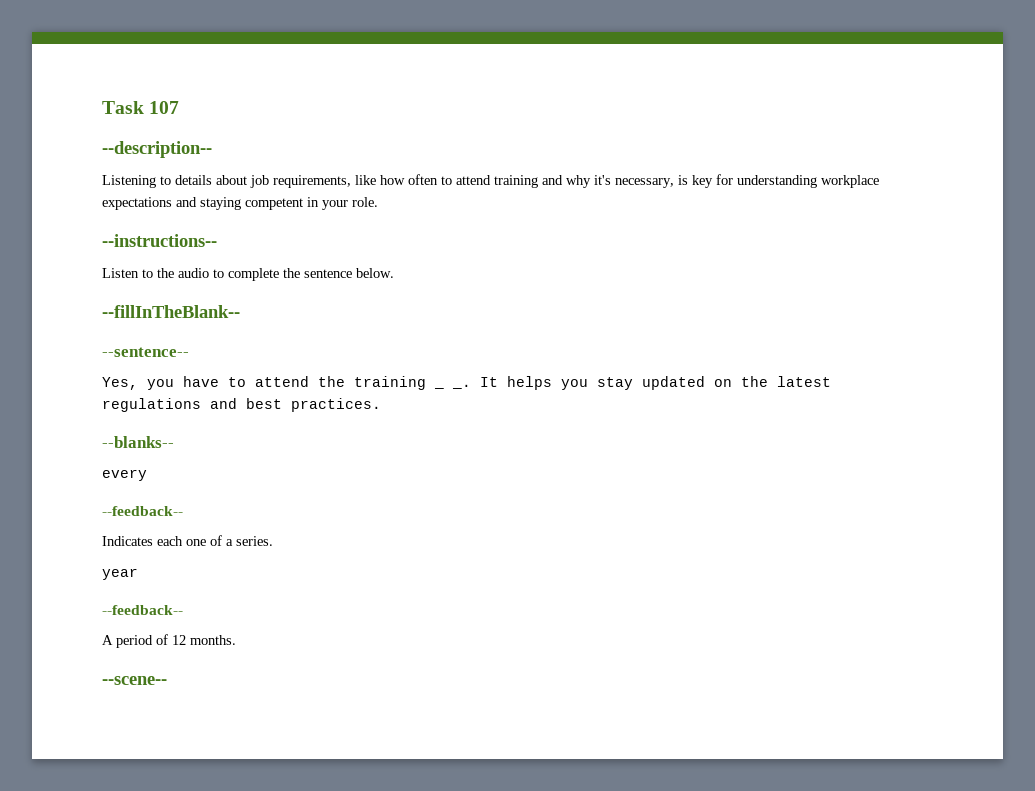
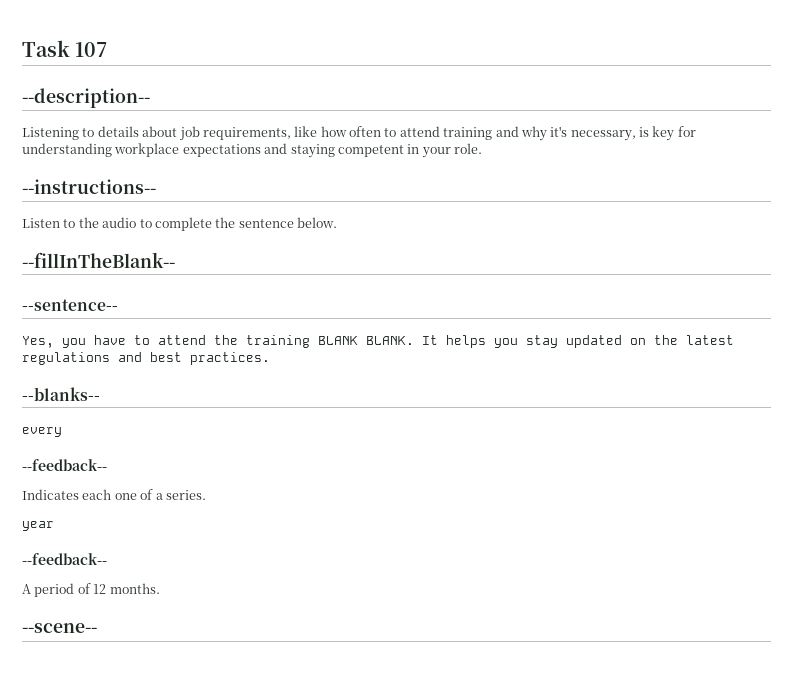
[434,384,471,389] _ _. -> [318,336,414,345] BLANK BLANK.

